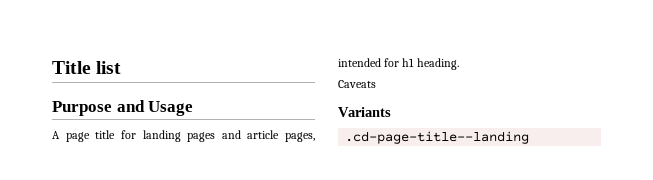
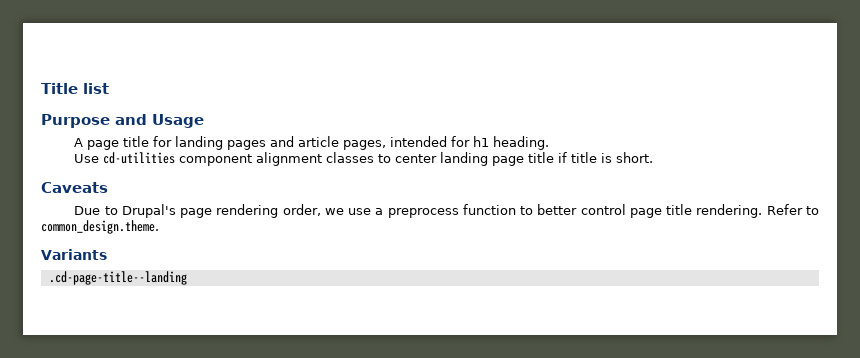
[338,80,376,88] Caveats -> [74,152,654,166] [41,182,108,193] [74,204,819,218] [41,220,159,234] Use cd-utilities component alignment classes to center landing page title if title is short. // Caveats // Due to Drupal's page rendering order, we use a preprocess function to better control page title rendering. Refer to common_design.theme.

